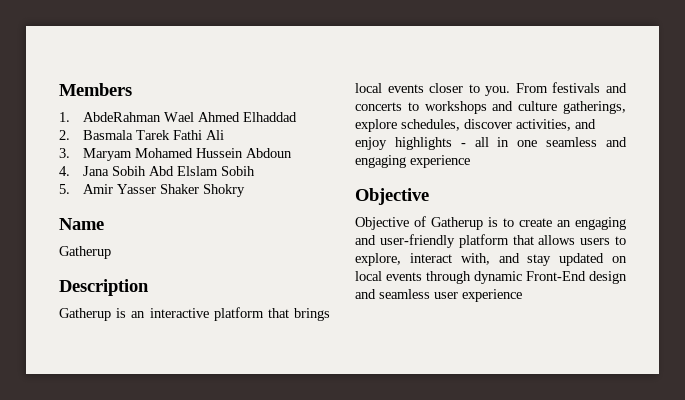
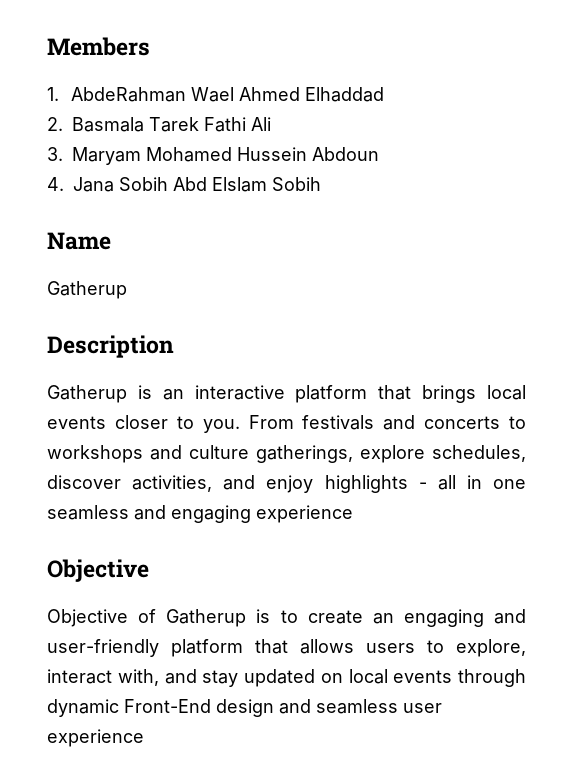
[59,184,245,197] // 5. Amir Yasser Shaker Shokry -> (321, 184) none

